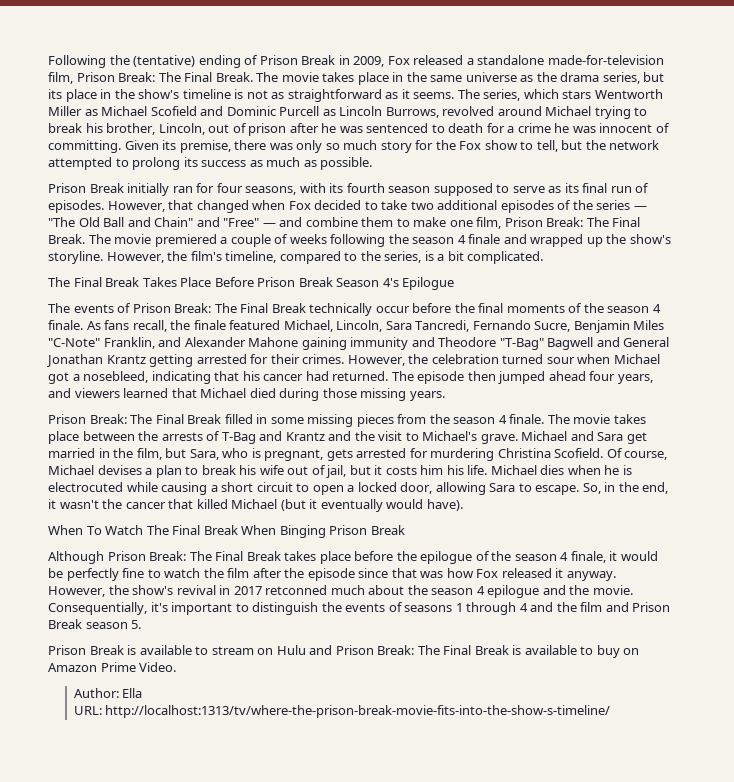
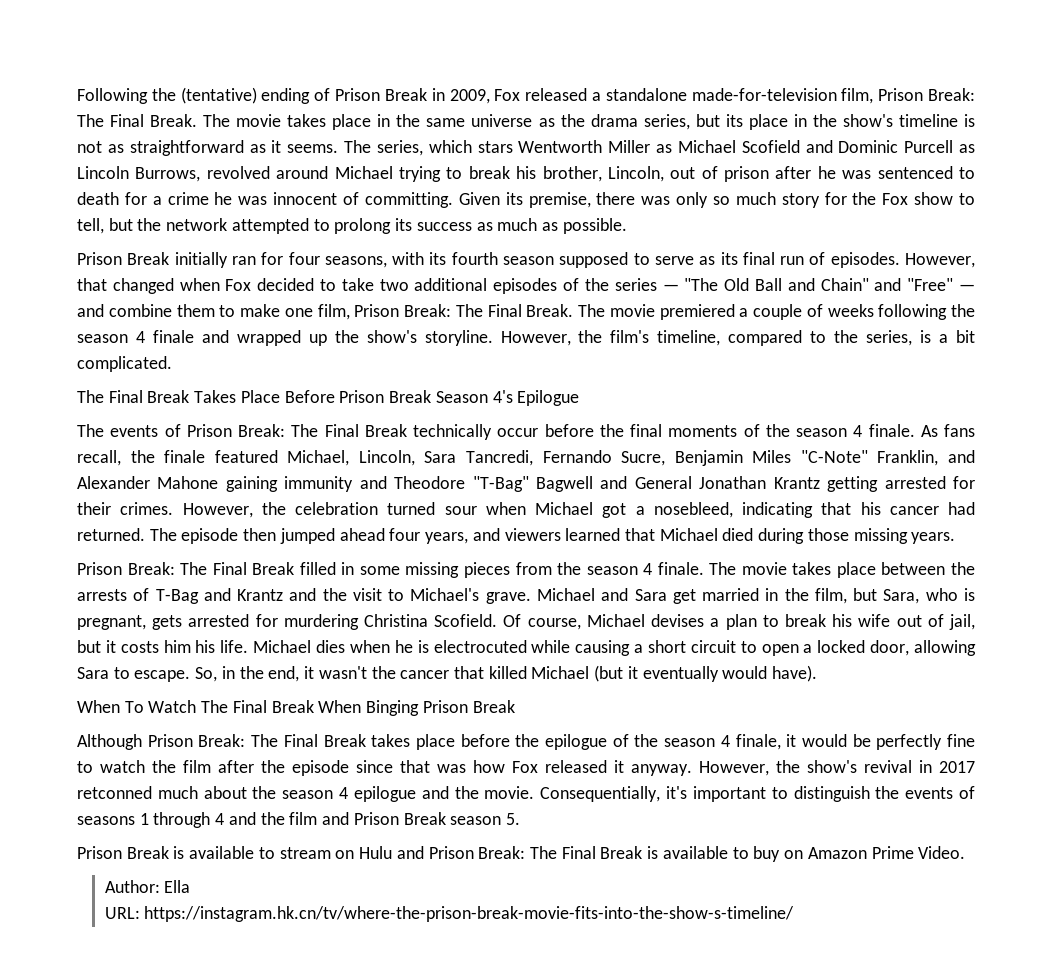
[105,705,611,718] http://localhost:1313/tv/where-the-prison-break-movie-fits-into-the-show-s-timeline/ -> [144,906,795,922] https://instagram.hk.cn/tv/where-the-prison-break-movie-fits-into-the-show-s-timeline/

